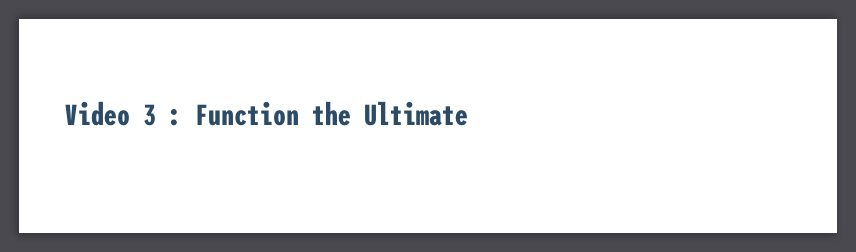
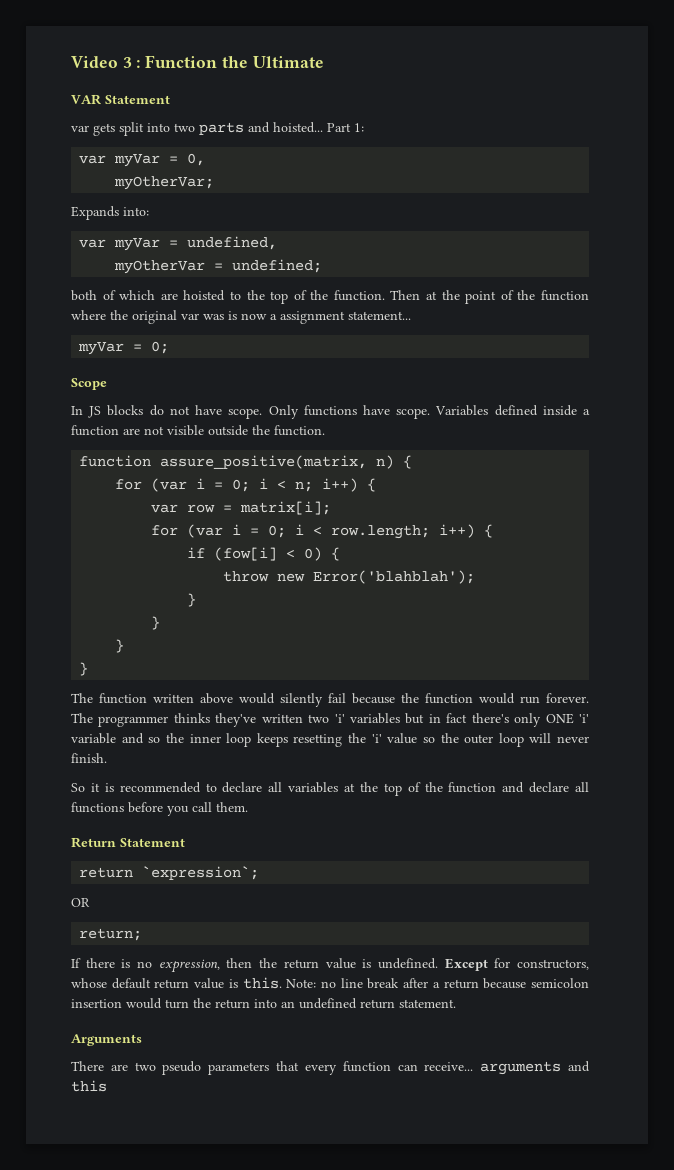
(468, 113) none -> [71,94,170,105] [71,122,364,136] [79,153,206,167] [114,176,215,190] [71,206,149,220] [79,236,278,251] [114,259,323,274] [71,290,589,304] [71,310,411,324] [78,341,170,355] [71,378,107,390] [71,405,590,419] [71,425,325,436] [79,455,413,469] [115,478,377,492] [151,501,332,515] [151,524,494,539] [187,547,341,561] [223,570,476,584] [187,593,197,607] [151,616,161,630] [115,639,125,653] [79,662,89,676] [71,693,589,707] [71,713,590,727] [71,733,589,747] [71,753,107,763] [71,782,589,796] [71,802,248,816] [71,837,185,848] [79,866,260,880] [71,898,90,907] [79,928,143,941] [71,958,589,973] [71,977,589,989] [71,998,456,1009] [71,1034,142,1046] [71,1061,590,1075] [71,1080,107,1092] // VAR Statement // var gets split into two parts and hoisted... Part 1: // var myVar = 0, // myOtherVar; // Expands into: // var myVar = undefined, // myOtherVar = undefined; // both of which are hoisted to the top of the function. Then at the point of the function where the original var was is now a assignment statement... // myVar = 0; // Scope // In JS blocks do not have scope. Only functions have scope. Variables defined inside a function are not visible outside the function. // function assure_positive(matrix, n) { // for (var i = 0; i < n; i++) { // var row = matrix[i]; // for (var i = 0; i < row.length; i++) { // if (fow[i] < 0) { // throw new Error('blahblah'); // } // } // } // } // The function written above would silently fail because the function would run forever. The programmer thinks they've written two 'i' variables but in fact there's only ONE 'i' variable and so the inner loop keeps resetting the 'i' value so the outer loop will never finish. // So it is recommended to declare all variables at the top of the function and declare all functions before you call them. // Return Statement // return `expression`; // OR // return; // If there is no expression, then the return value is undefined. Except for constructors, whose default return value is this. Note: no line break after a return because semicolon insertion would turn the return into an undefined return statement. // Arguments // There are two pseudo parameters that every function can receive... arguments and this

